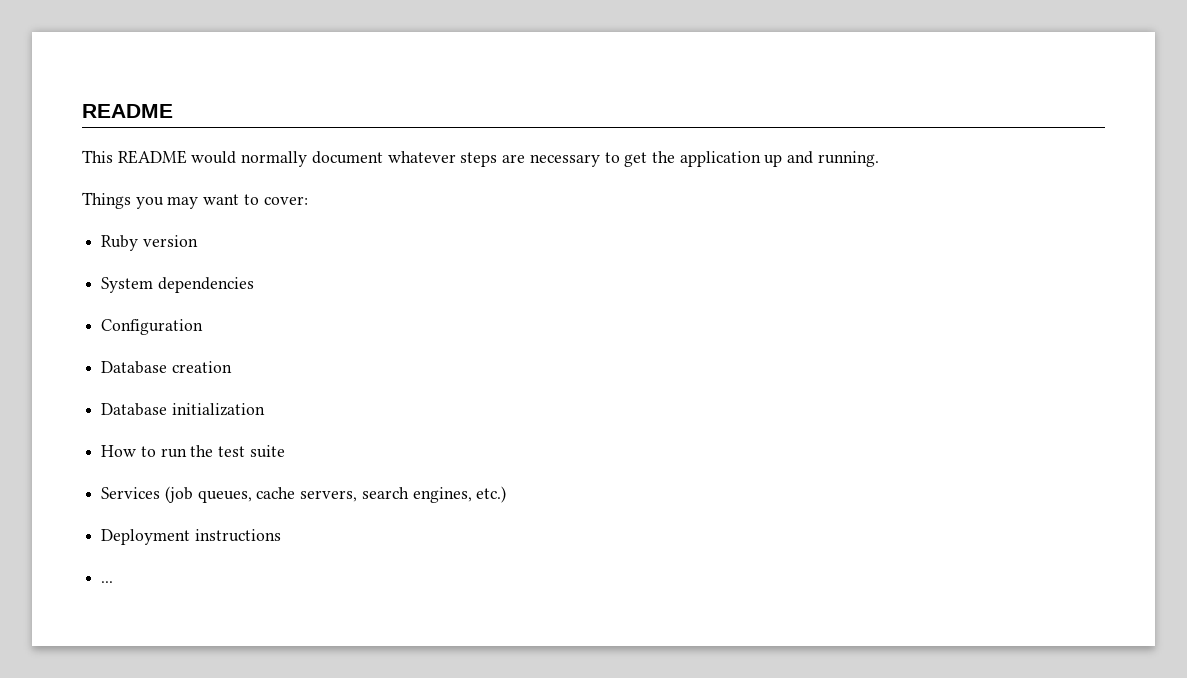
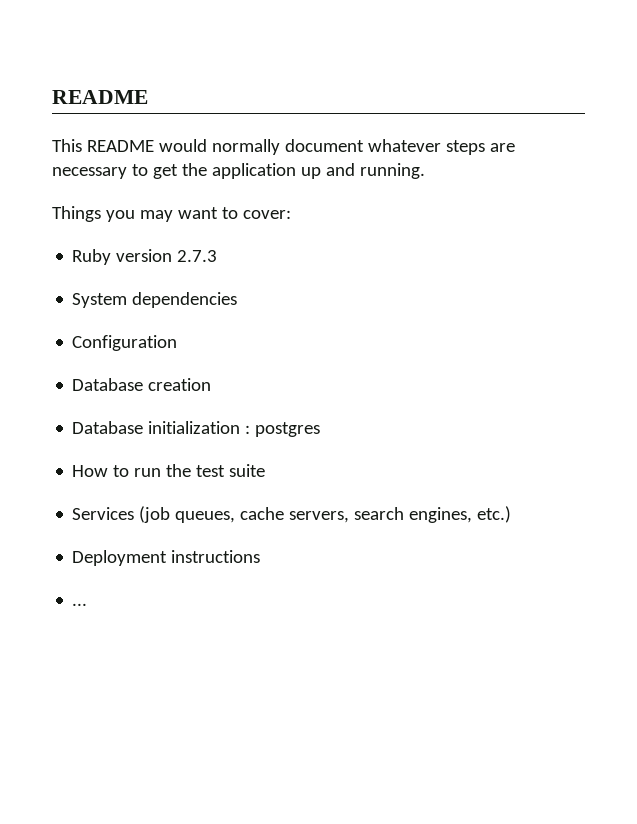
(198, 241) none -> [177,250,218,262] 2.7.3
(265, 409) none -> [245,422,321,437] : postgres

